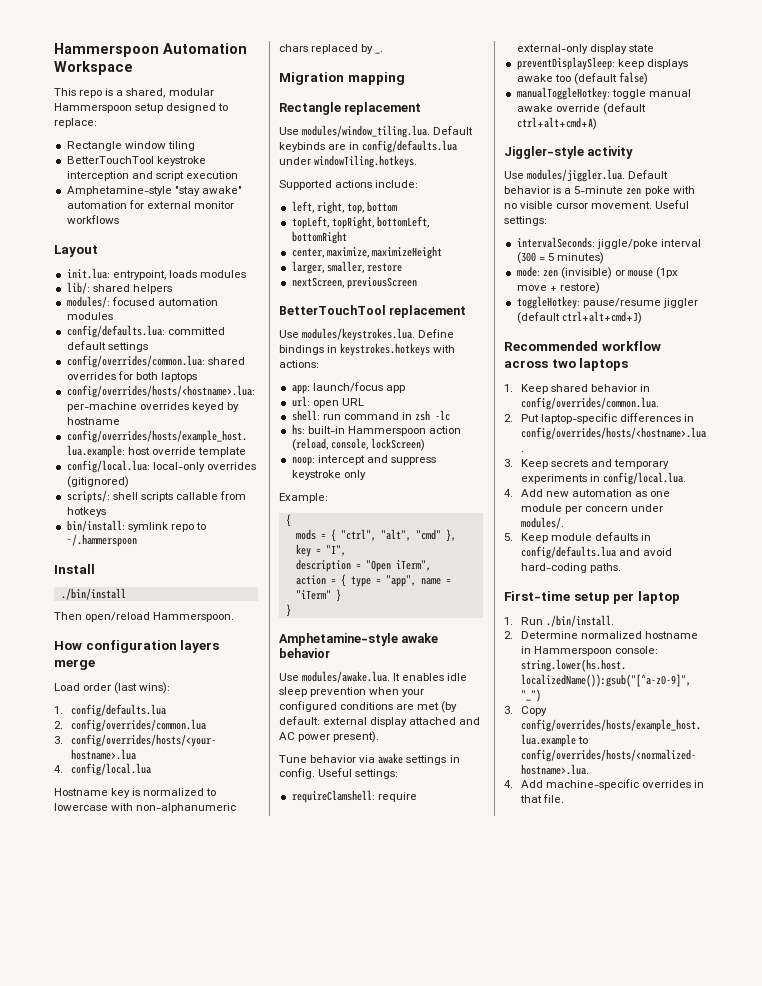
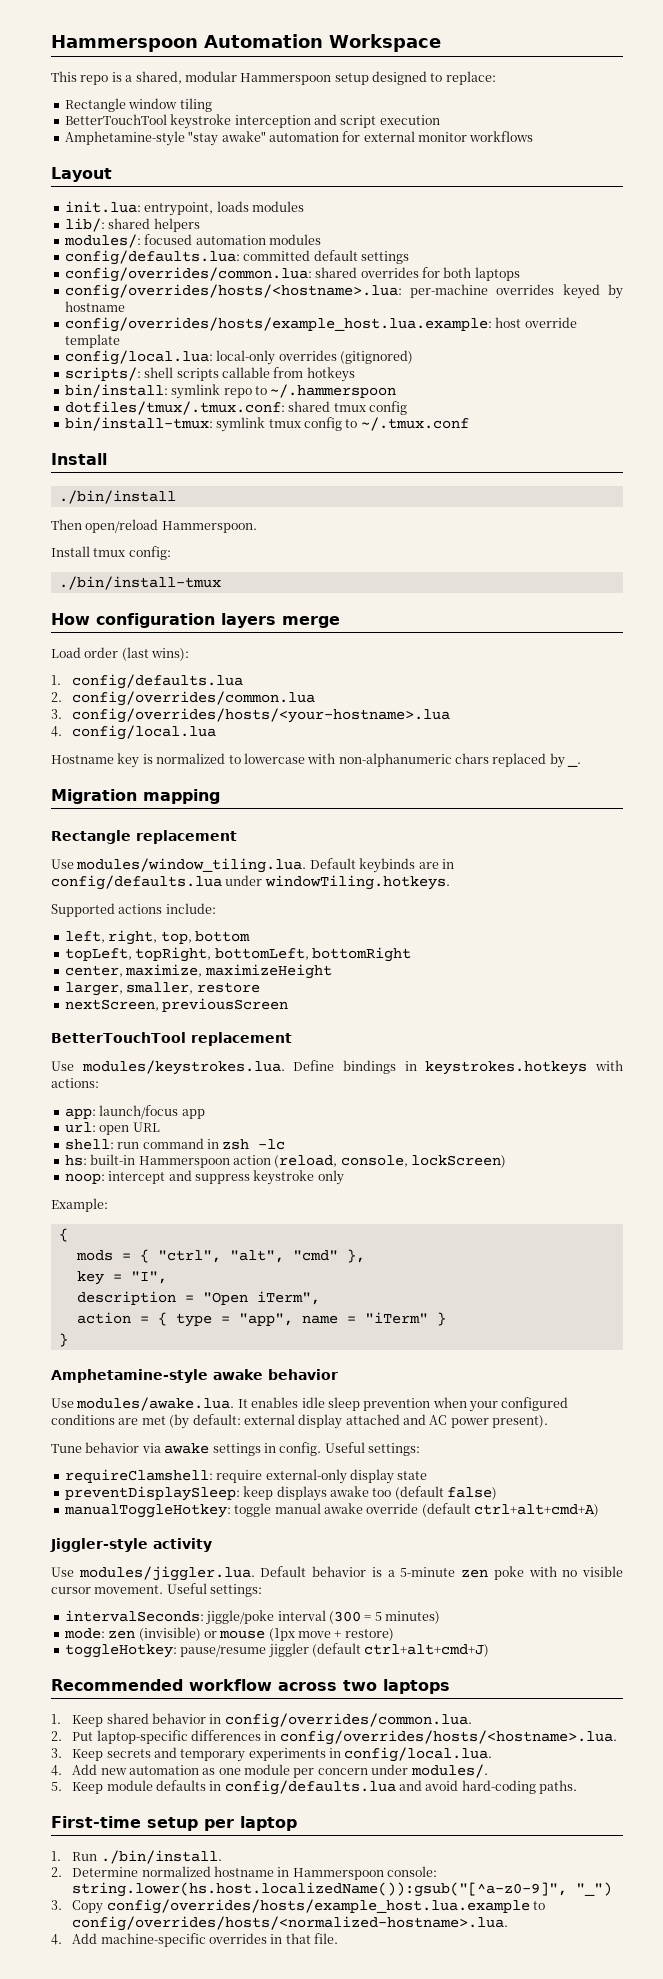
(137, 540) none -> [64,401,407,415] [64,417,469,432] // dotfiles/tmux/.tmux.conf: shared tmux config // bin/install-tmux: symlink tmux config to ~/.tmux.conf
(235, 617) none -> [51,546,171,560] [58,576,221,590] // Install tmux config: // ./bin/install-tmux

